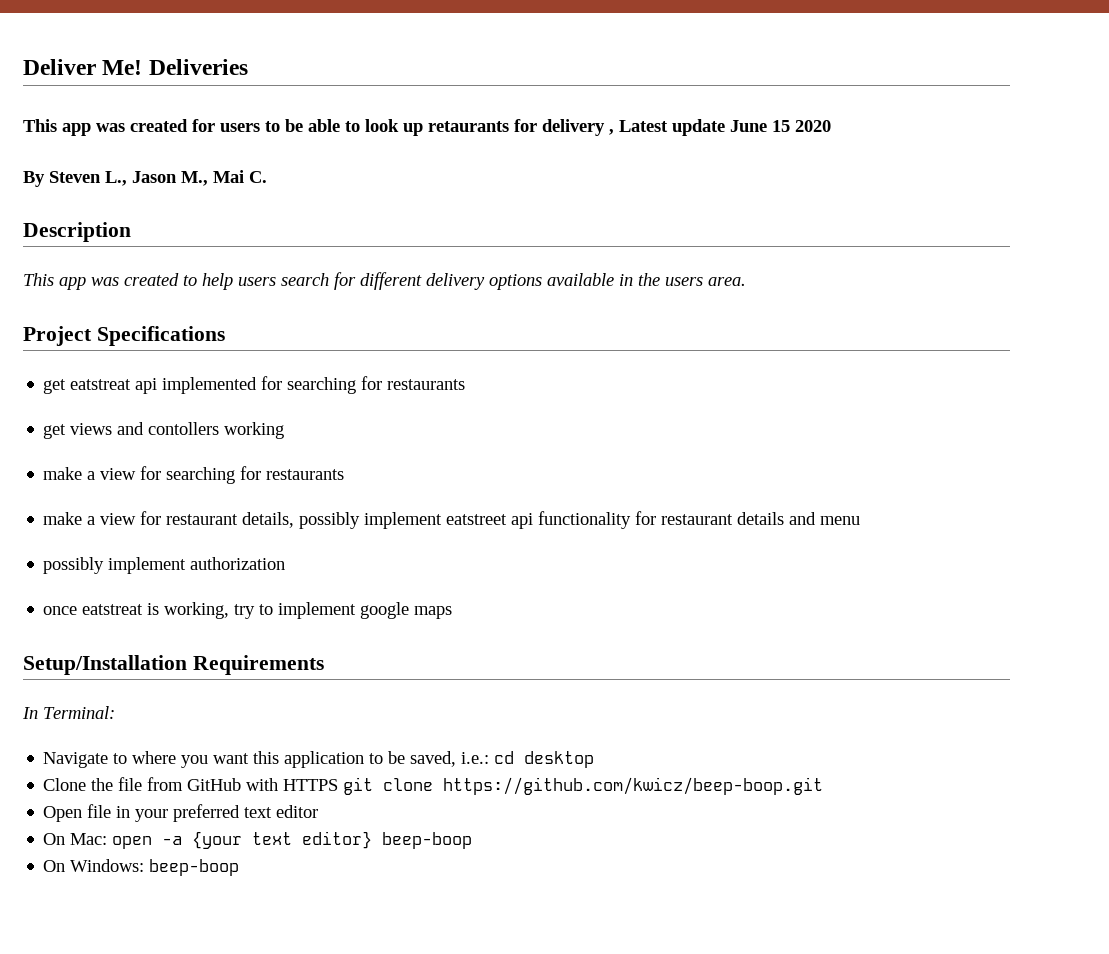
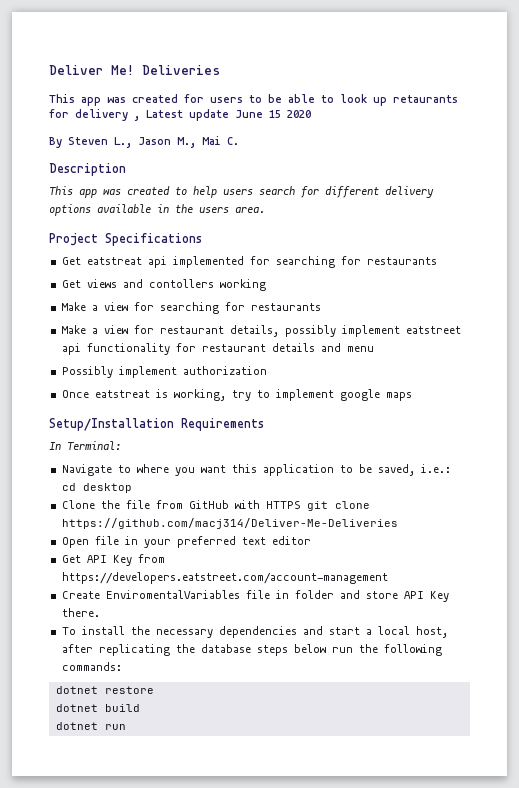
[43,379,67,394] get -> [61,257,81,265] Get
[43,424,67,439] get -> [61,280,81,288] Get
[43,467,83,480] make -> [61,302,86,311] Make
[43,512,83,525] make -> [61,325,86,334] Make
[43,557,105,574] possibly -> [61,366,113,378] Possibly
[43,606,78,615] once -> [61,390,89,398] Once
[443,777,824,795] https://github.com/kwicz/beep-boop.git -> [61,518,398,529] https://github.com/macj314/Deliver-Me-Deliveries
[43,831,473,849] [43,859,240,876] On Mac: open -a {your text editor} beep-boop // On Windows: beep-boop -> [61,554,165,566] [61,572,388,584] [61,590,449,602] [61,608,100,617] [61,626,448,638] [61,644,442,656] [61,662,122,671] [55,686,154,694] [55,704,140,712] [55,722,126,730] Get API Key from https://developers.eatstreet.com/account-management // Create EnviromentalVariables file in folder and store API Key there. // To install the necessary dependencies and start a local host, after replicating the database steps below run the following commands: // dotnet restore // dotnet build // dotnet run

